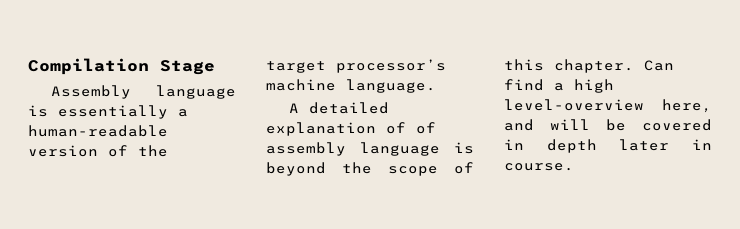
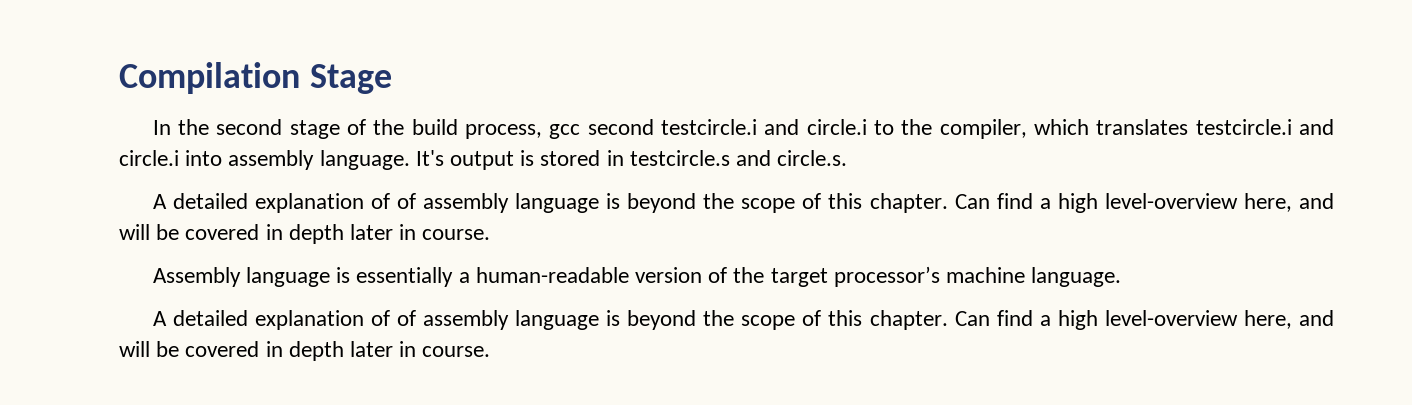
(215, 67) none -> [152,119,1334,139] [119,150,848,170] [152,193,1334,213] [119,224,491,244] // In the second stage of the build process, gcc second testcircle.i and circle.i to the compiler, which translates testcircle.i and circle.i into assembly language. It's output is stored in testcircle.s and circle.s. // A detailed explanation of of assembly language is beyond the scope of this chapter. Can find a high level-overview here, and will be covered in depth later in course.

